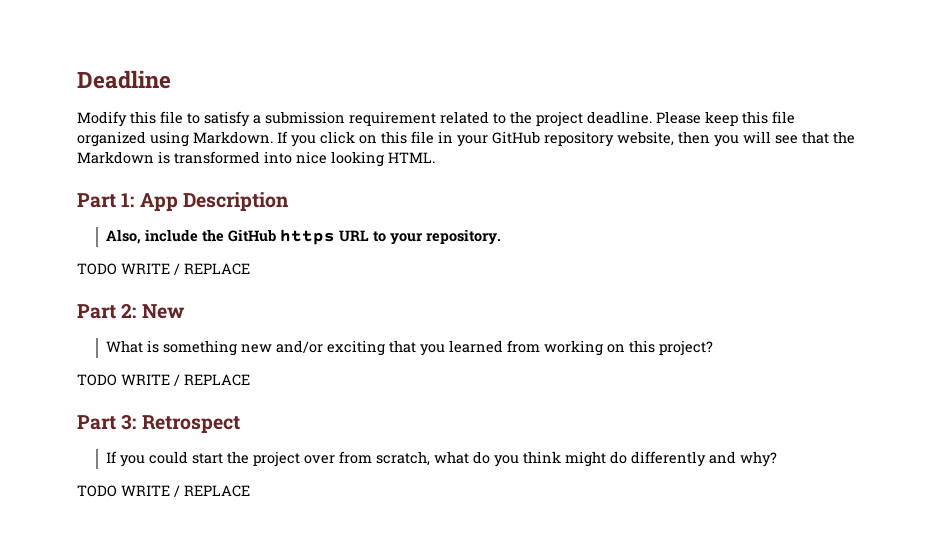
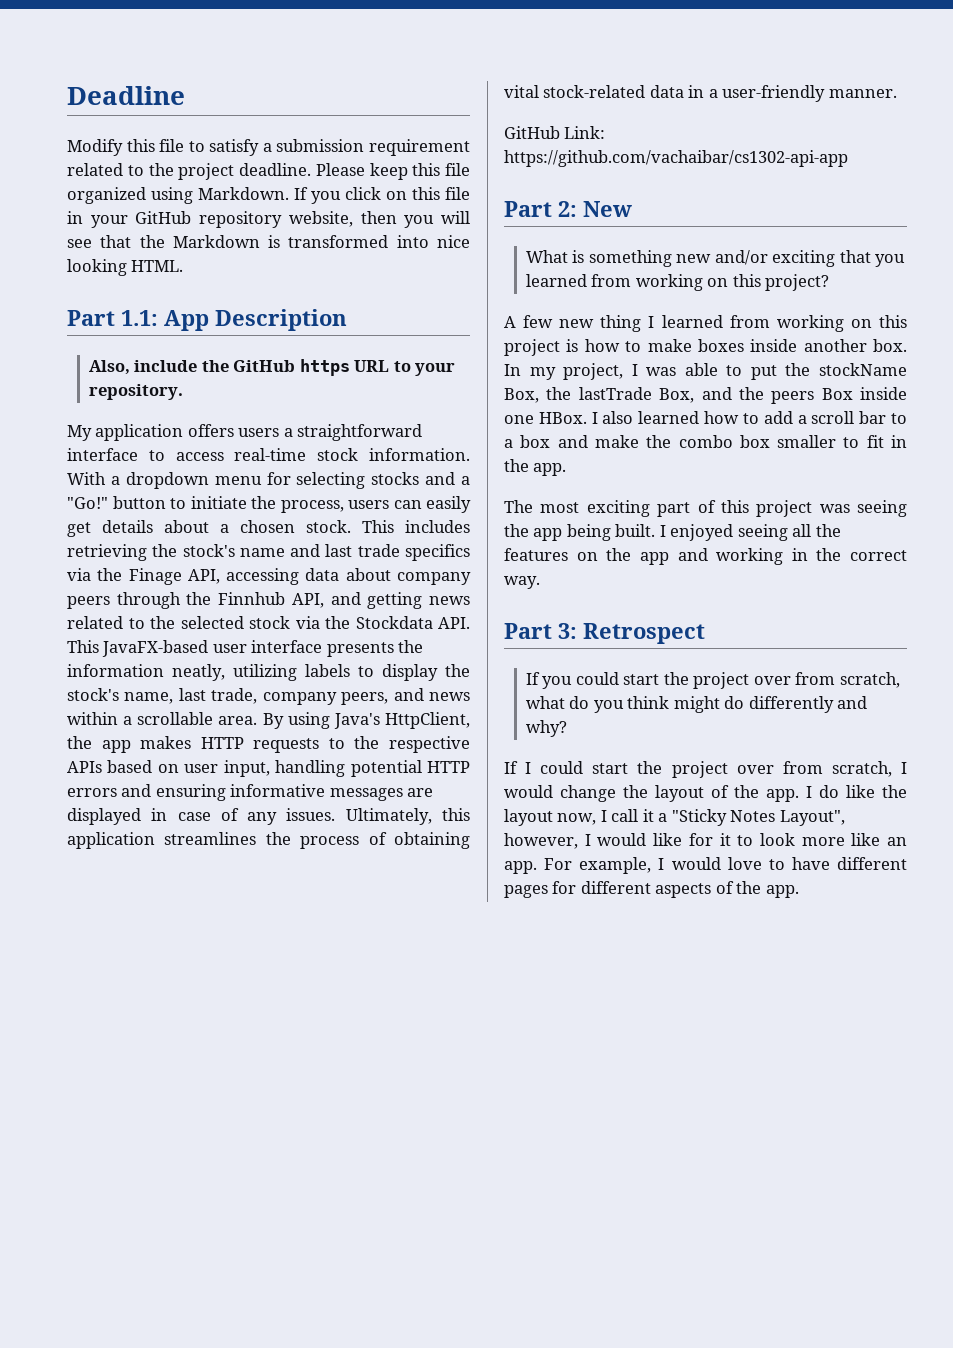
[121,193,135,207] 1: -> [121,310,158,326] 1.1:
[77,263,250,275] TODO WRITE / REPLACE -> [67,424,423,441] [67,448,471,461] [67,472,470,489] [67,496,471,513] [67,520,470,537] [67,544,470,561] [67,568,471,585] [67,592,471,609] [67,616,470,629] [67,640,424,657] [67,664,470,681] [67,688,470,705] [67,712,470,729] [67,736,470,753] [67,760,470,777] [67,784,434,801] [67,808,470,825] [67,832,470,849] [504,85,897,102] [504,126,606,139] [504,150,848,167] My application offers users a straightforward interface to access real-time stock information. With a dropdown menu for selecting stocks and a "Go!" button to initiate the process, users can easily get details about a chosen stock. This includes retrieving the stock's name and last trade specifics via the Finage API, accessing data about company peers through the Finnhub API, and getting news related to the selected stock via the Stockdata API. This JavaFX-based user interface presents the information neatly, utilizing labels to display the stock's name, last trade, company peers, and news within a scrollable area. By using Java's HttpClient, the app makes HTTP requests to the respective APIs based on user input, handling potential HTTP errors and ensuring informative messages are displayed in case of any issues. Ultimately, this application streamlines the process of obtaining vital stock-related data in a user-friendly manner. // GitHub Link: https://github.com/vachaibar/cs1302-api-app
[77,374,250,386] TODO WRITE / REPLACE -> [504,315,907,332] [504,339,907,356] [504,363,907,380] [504,387,907,404] [504,411,907,424] [504,435,908,448] [504,459,567,476] [504,500,907,517] [504,524,841,541] [504,548,907,565] [504,576,540,589] A few new thing I learned from working on this project is how to make boxes inside another box. In my project, I was able to put the stockName Box, the lastTrade Box, and the peers Box inside one HBox. I also learned how to add a scroll bar to a box and make the combo box smaller to fit in the app. // The most exciting part of this project was seeing the app being built. I enjoyed seeing all the features on the app and working in the correct way.
[77,485,250,497] TODO WRITE / REPLACE -> [504,761,907,778] [504,785,907,802] [504,809,845,826] [504,833,907,849] [504,857,907,874] [504,881,799,898] If I could start the project over from scratch, I would change the layout of the app. I do like the layout now, I call it a "Sticky Notes Layout", however, I would like for it to look more like an app. For example, I would love to have different pages for different aspects of the app.

